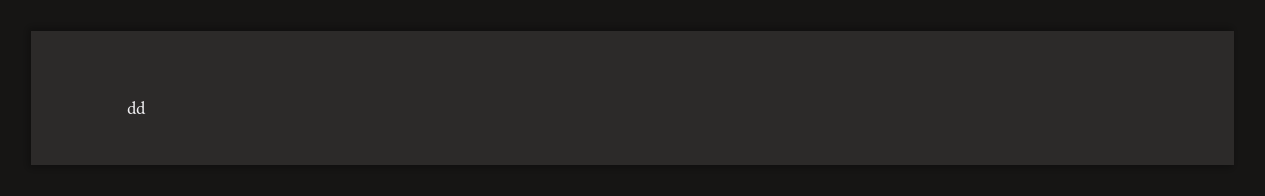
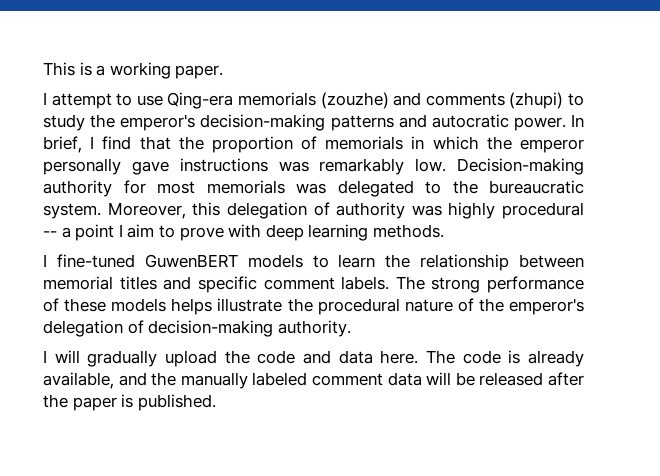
[127,101,146,115] dd -> [43,62,224,79] [43,92,585,109] [43,114,584,131] [43,136,584,153] [43,158,584,175] [43,180,584,197] [43,202,584,219] [43,224,444,241] [43,254,584,271] [43,276,584,293] [43,298,585,315] [43,320,351,337] [43,350,585,367] [43,372,585,389] [43,394,216,411] This is a working paper. // I attempt to use Qing‑era memorials (zouzhe) and comments (zhupi) to study the emperor's decision-making patterns and autocratic power. In brief, I find that the proportion of memorials in which the emperor personally gave instructions was remarkably low. Decision-making authority for most memorials was delegated to the bureaucratic system. Moreover, this delegation of authority was highly procedural -- a point I aim to prove with deep learning methods. // I fine‑tuned GuwenBERT models to learn the relationship between memorial titles and specific comment labels. The strong performance of these models helps illustrate the procedural nature of the emperor's delegation of decision-making authority. // I will gradually upload the code and data here. The code is already available, and the manually labeled comment data will be released after the paper is published.

